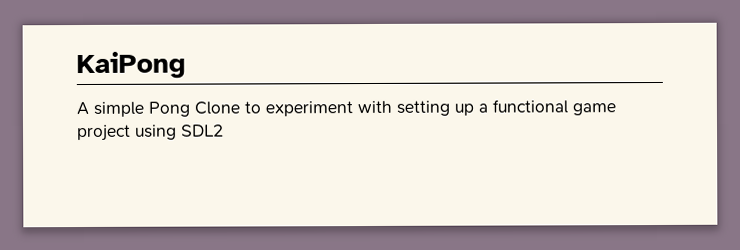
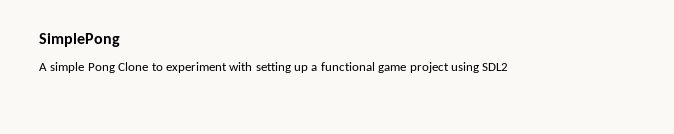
[76,51,186,80] KaiPong -> [39,33,120,47] SimplePong

